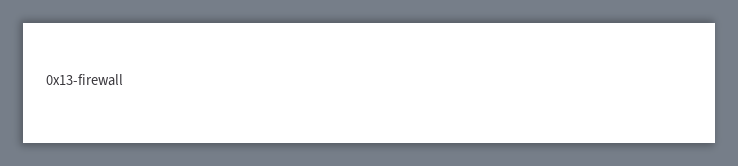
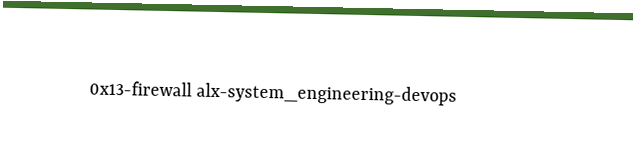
(123, 80) none -> [196,82,458,106] alx-system_engineering-devops

